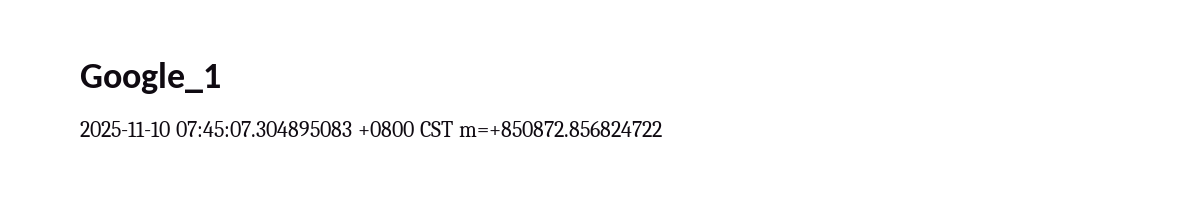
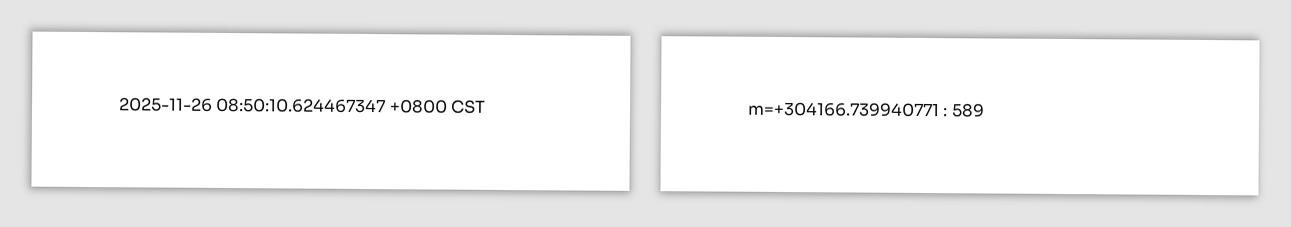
[80,62,221,94] [80,121,662,137] Google_1 // 2025-11-10 07:45:07.304895083 +0800 CST m=+850872.856824722 -> [119,97,985,118] 2025-11-26 08:50:10.624467347 +0800 CST m=+304166.739940771 : 589

